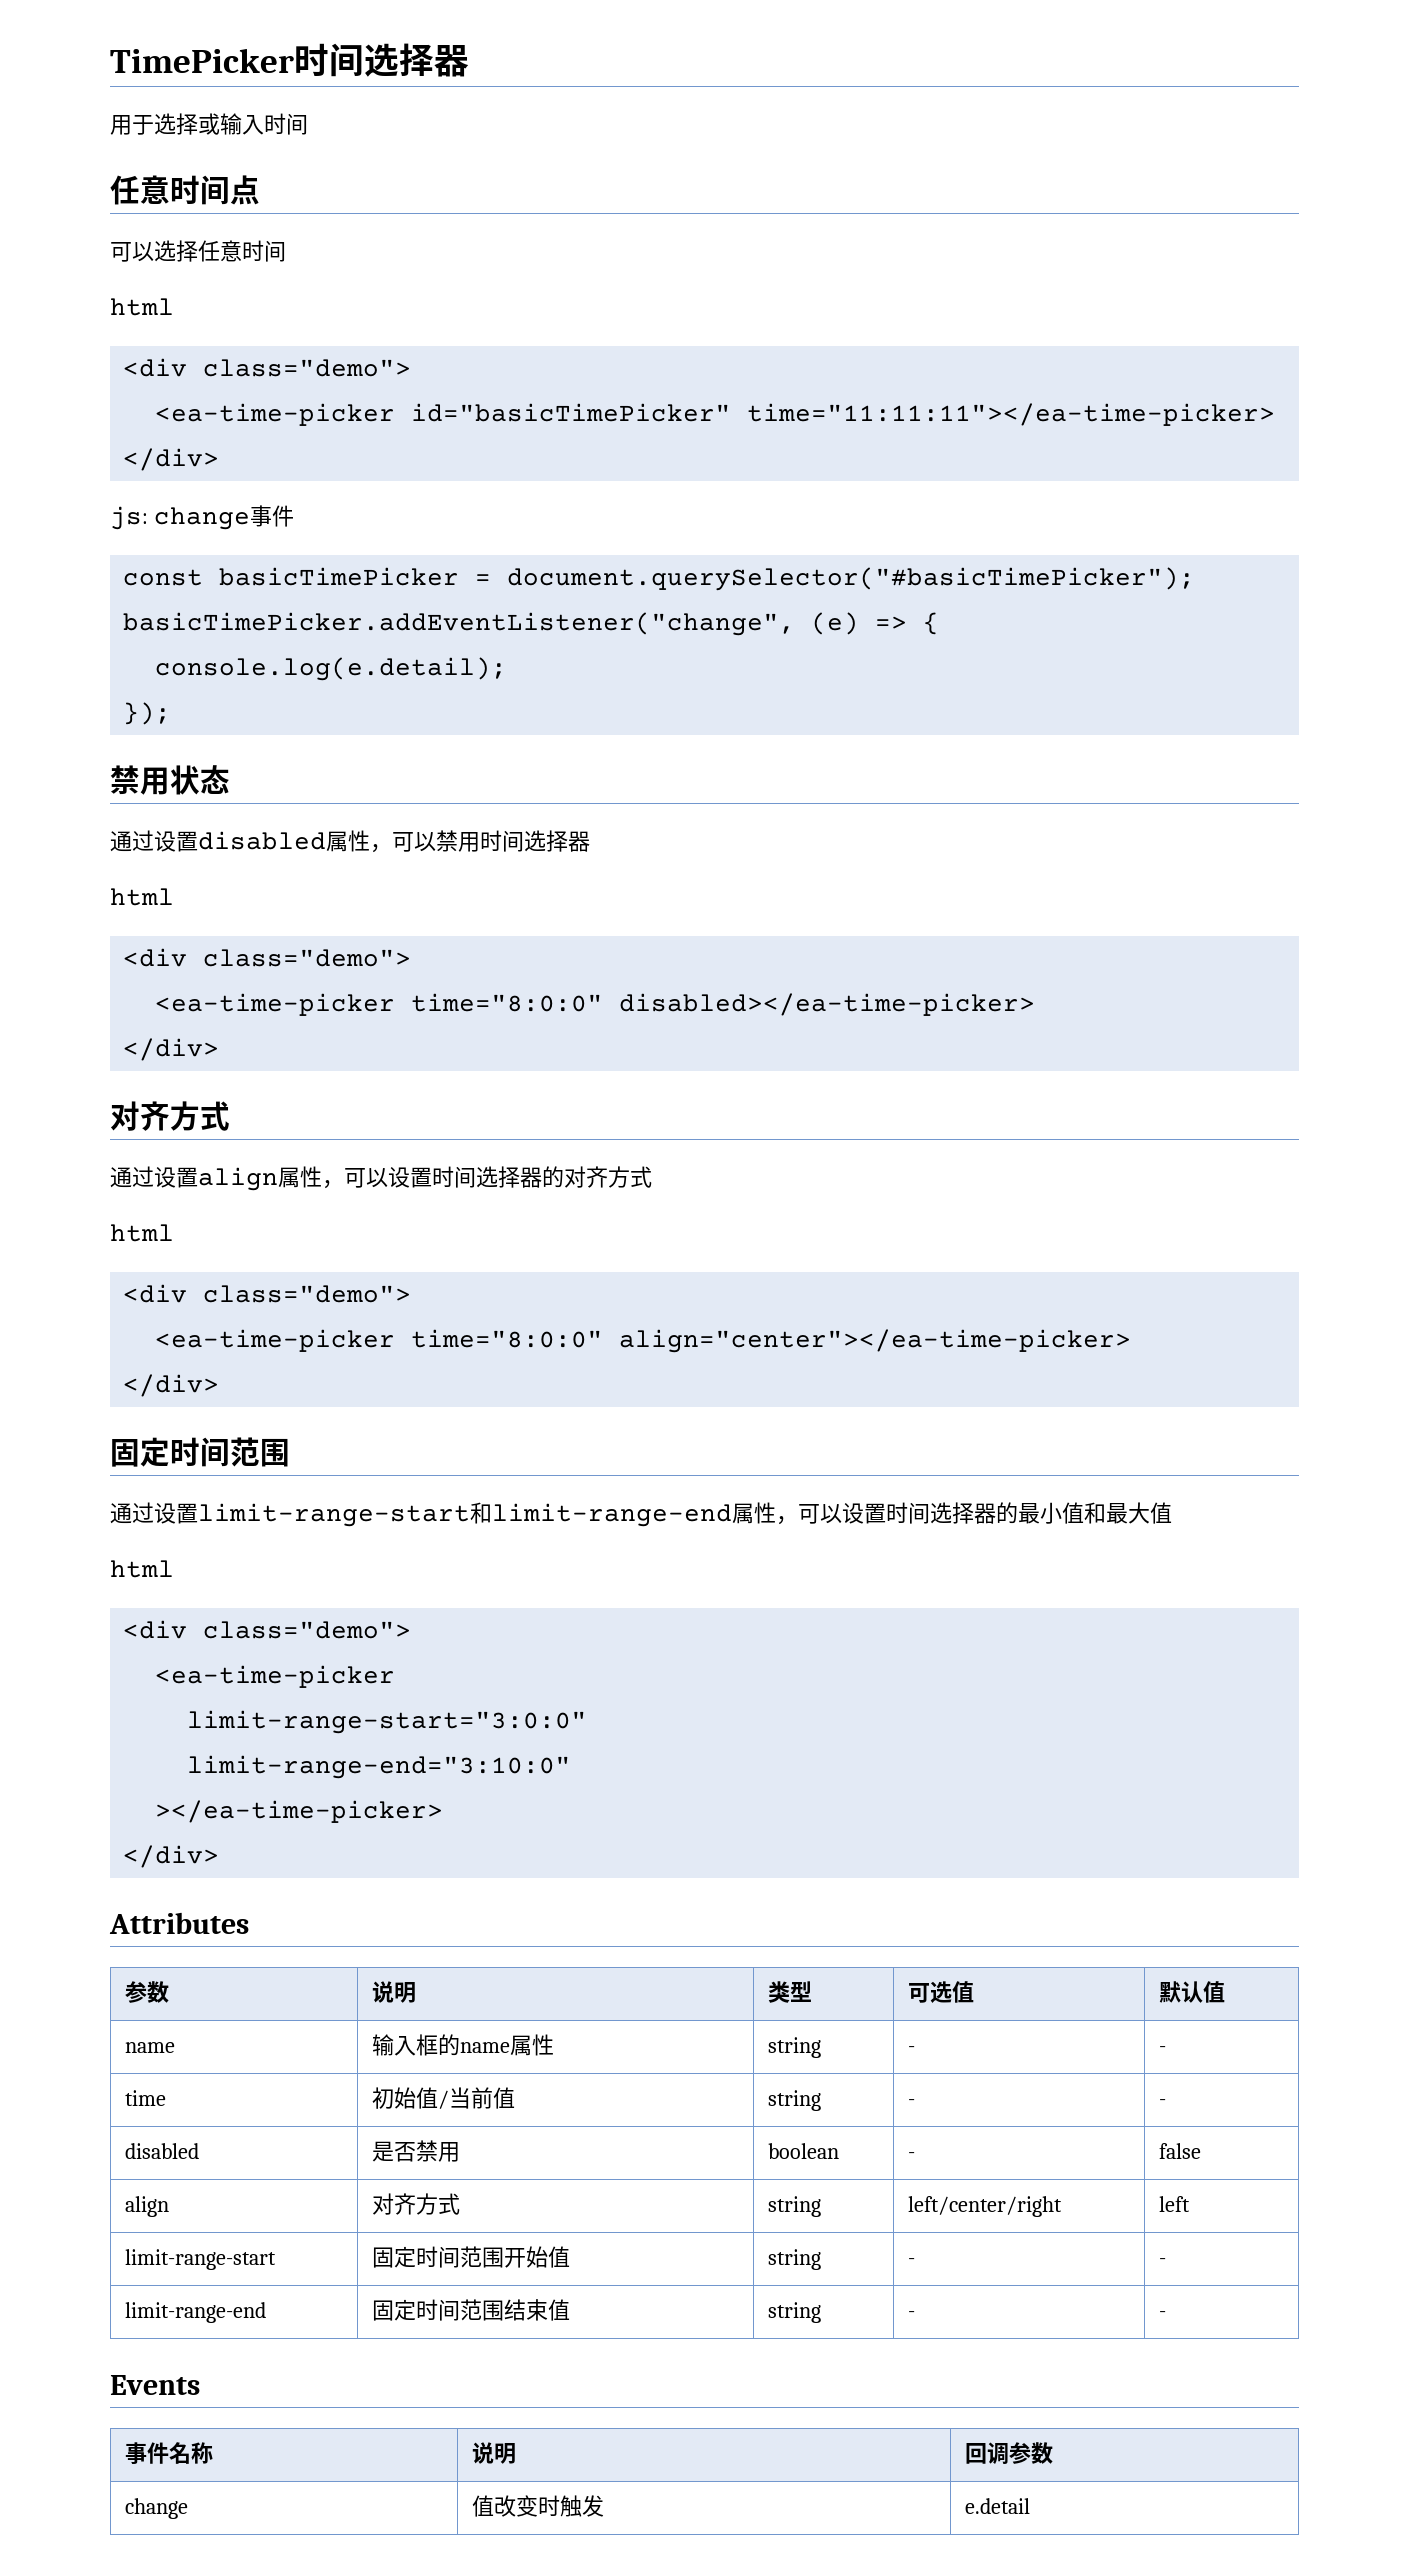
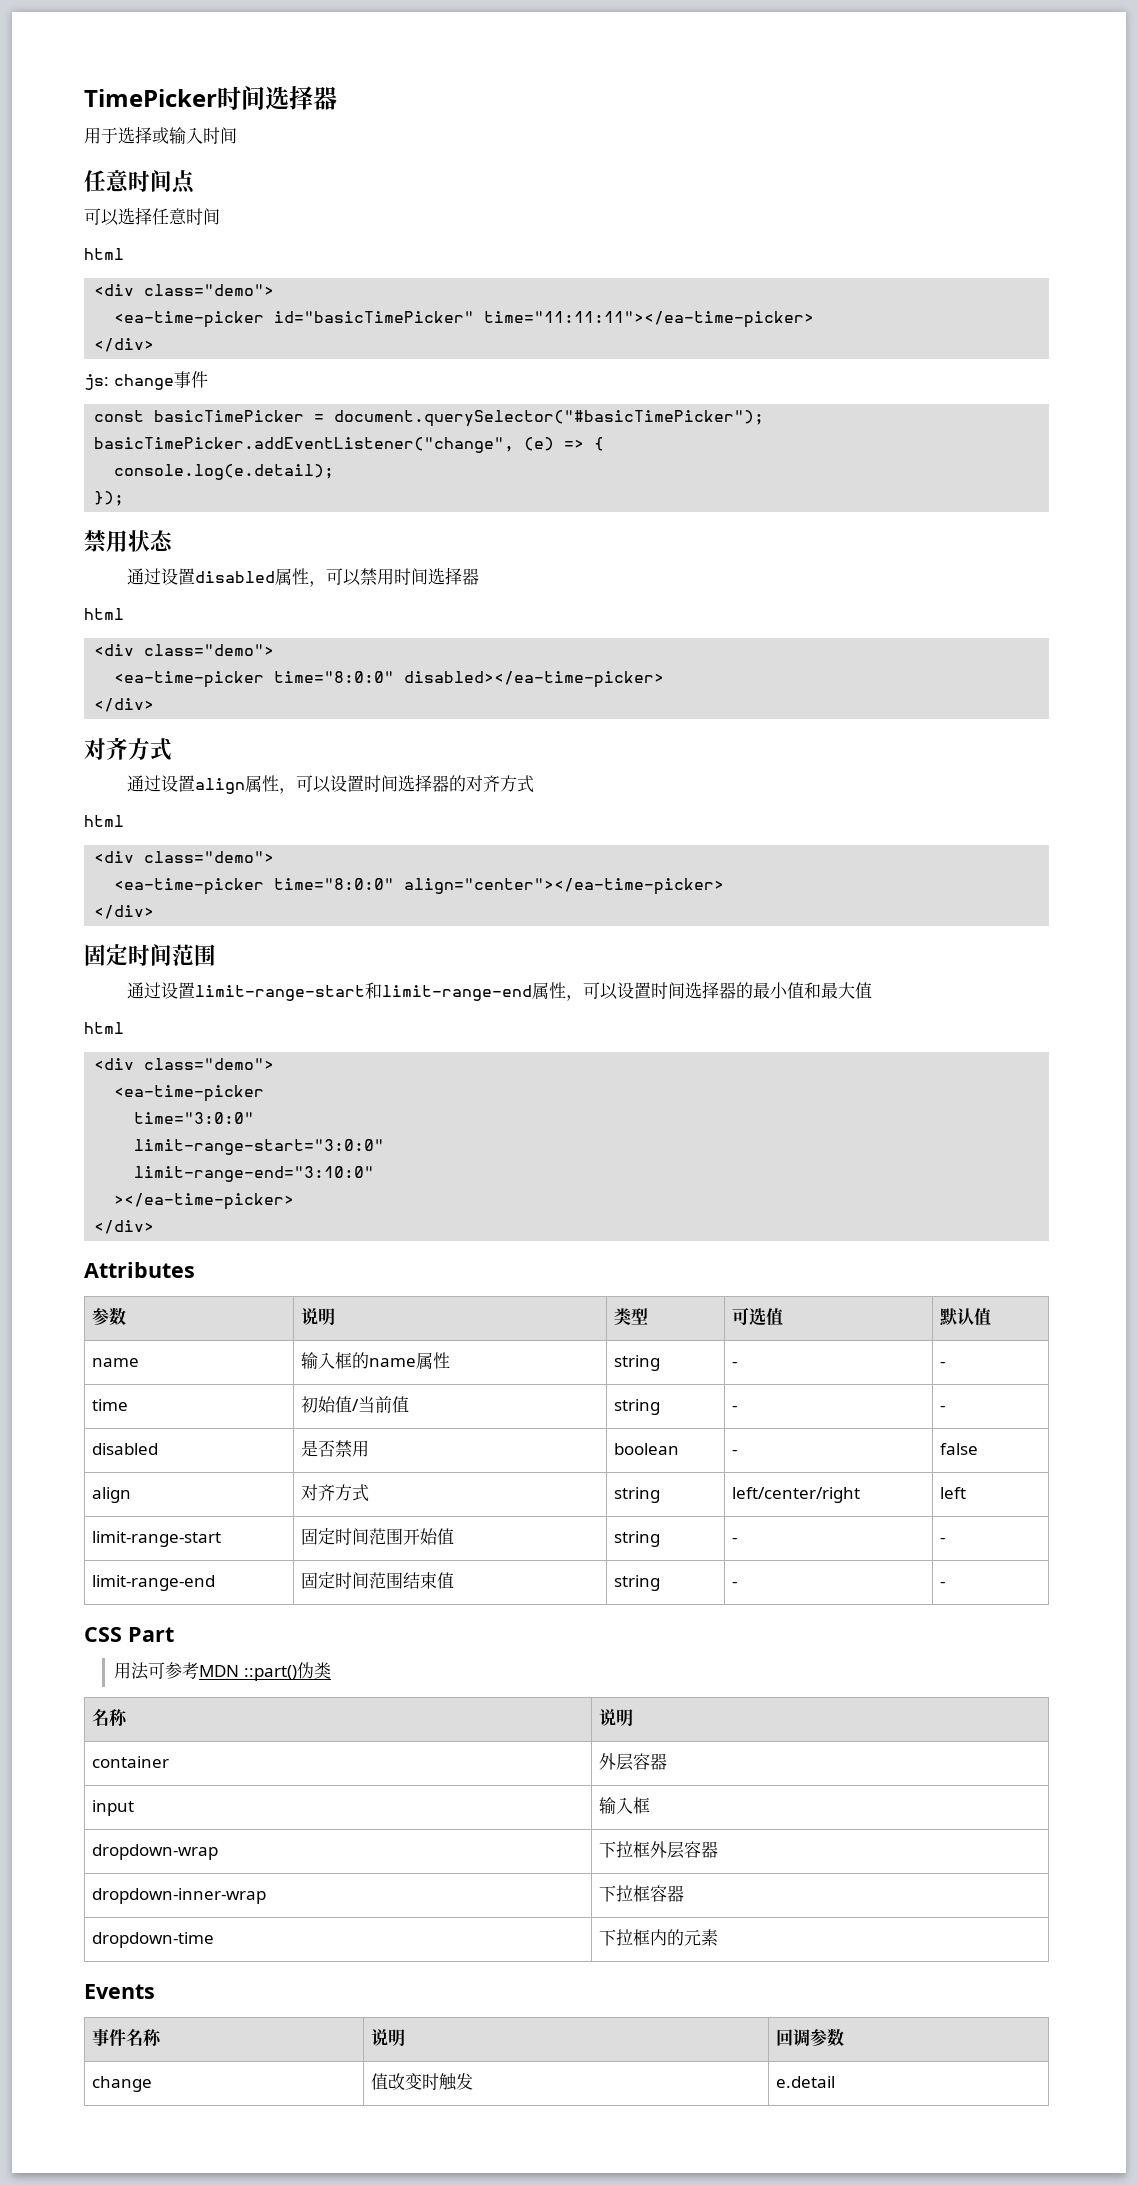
(396, 1676) none -> [134,1112,255,1124] // time="3:0:0"
(1167, 2314) none -> [84,1627,174,1642] [113,1662,331,1681] [92,1709,129,1726] [599,1709,634,1726] [92,1756,170,1768] [599,1753,668,1771] [92,1800,135,1816] [599,1797,651,1814] [92,1844,219,1860] [599,1841,719,1859] [92,1888,267,1904] [599,1885,685,1902] [92,1932,215,1948] [599,1929,719,1946] // CSS Part // 用法可参考MDN ::part()伪类 // 名称 | 说明 // container | 外层容器 // input | 输入框 // dropdown-wrap | 下拉框外层容器 // dropdown-inner-wrap | 下拉框容器 // dropdown-time | 下拉框内的元素

